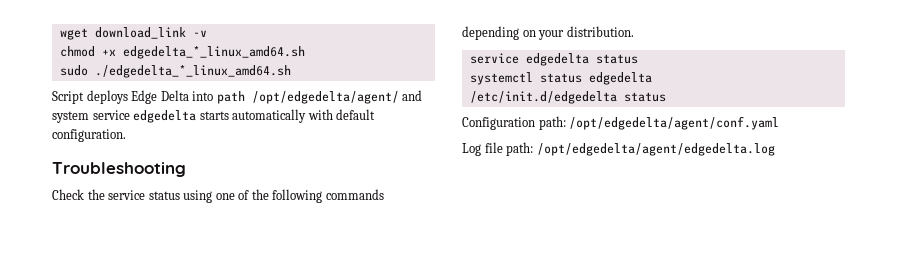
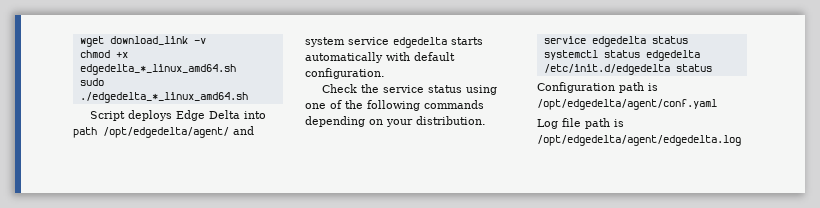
[52,162,186,177] // Troubleshooting -> (385, 73) none
[538,116,566,130] path: -> [619,82,658,93] path is
[506,142,534,156] path: -> [585,118,624,129] path is

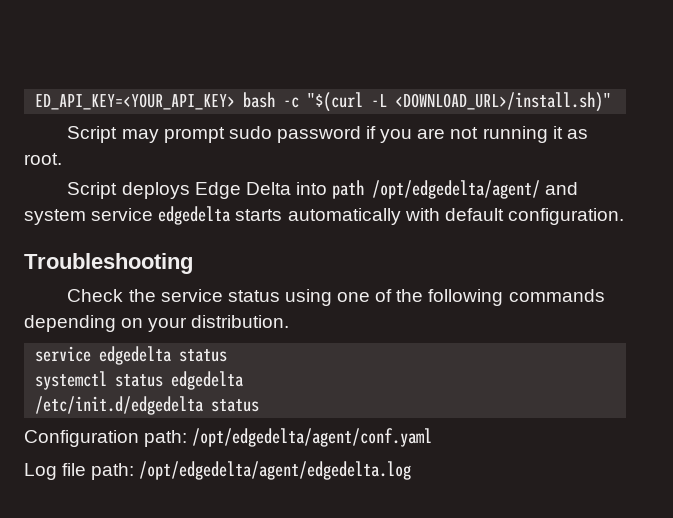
[79,36,206,47] [79,50,128,58] [79,64,236,75] [79,78,104,86] [79,92,248,103] wget download_link -v // chmod +x edgedelta_*_linux_amd64.sh // sudo ./edgedelta_*_linux_amd64.sh -> [35,92,612,112] [67,126,588,143] [24,153,62,165] ED_API_KEY=<YOUR_API_KEY> bash -c "$(curl -L <DOWNLOAD_URL>/install.sh)" // Script may prompt sudo password if you are not running it as root.
(385, 73) none -> [24,253,193,274] // Troubleshooting
[619,82,658,93] path is -> [144,430,188,447] path:
[585,118,624,129] path is -> [91,463,135,480] path:

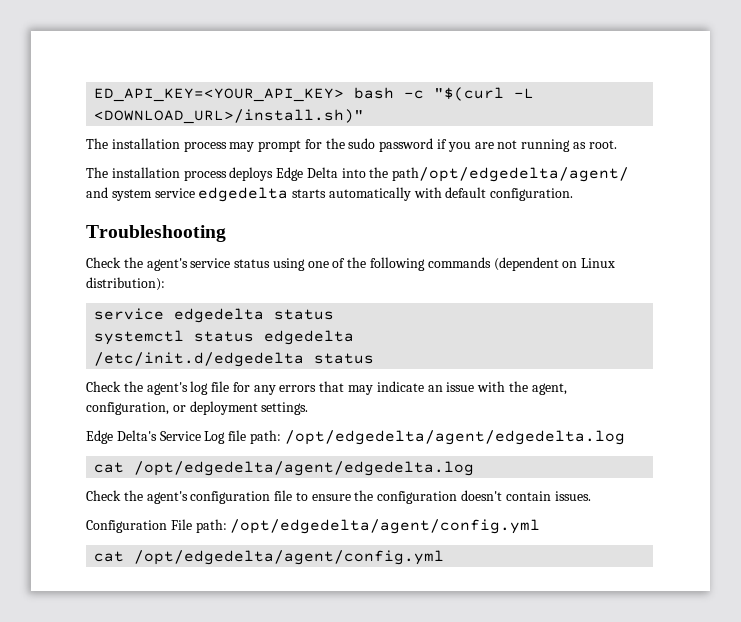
[67,126,225,143] Script may prompt -> [86,138,345,152] The installation process may prompt for the
[552,126,563,139] it -> (571, 145) none
[67,182,118,199] Script -> [86,167,227,181] The installation process
[332,180,541,199] path /opt/edgedelta/agent/ -> [369,167,630,182] the path/opt/edgedelta/agent/
(156, 295) none -> [146,258,188,271] agent's
[24,315,290,332] depending on your distribution. -> [493,257,616,271] [86,277,165,291] (dependent on Linux distribution):
[24,428,433,447] [24,461,412,480] Configuration path: /opt/edgedelta/agent/conf.yaml // Log file path: /opt/edgedelta/agent/edgedelta.log -> [86,381,567,395] [86,401,309,415] [86,430,625,445] [94,461,475,476] [86,490,591,504] [86,519,541,534] [94,550,445,565] Check the agent's log file for any errors that may indicate an issue with the agent, configuration, or deployment settings. // Edge Delta's Service Log file path: /opt/edgedelta/agent/edgedelta.log // cat /opt/edgedelta/agent/edgedelta.log // Check the agent's configuration file to ensure the configuration doesn't contain issues. // Configuration File path: /opt/edgedelta/agent/config.yml // cat /opt/edgedelta/agent/config.yml

